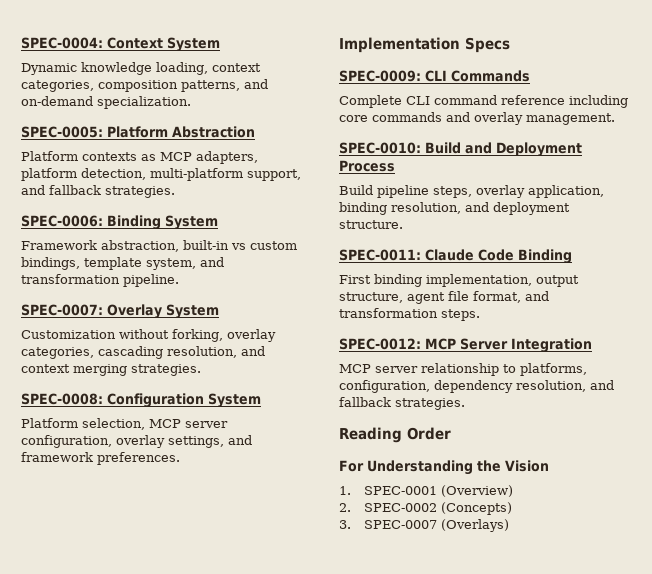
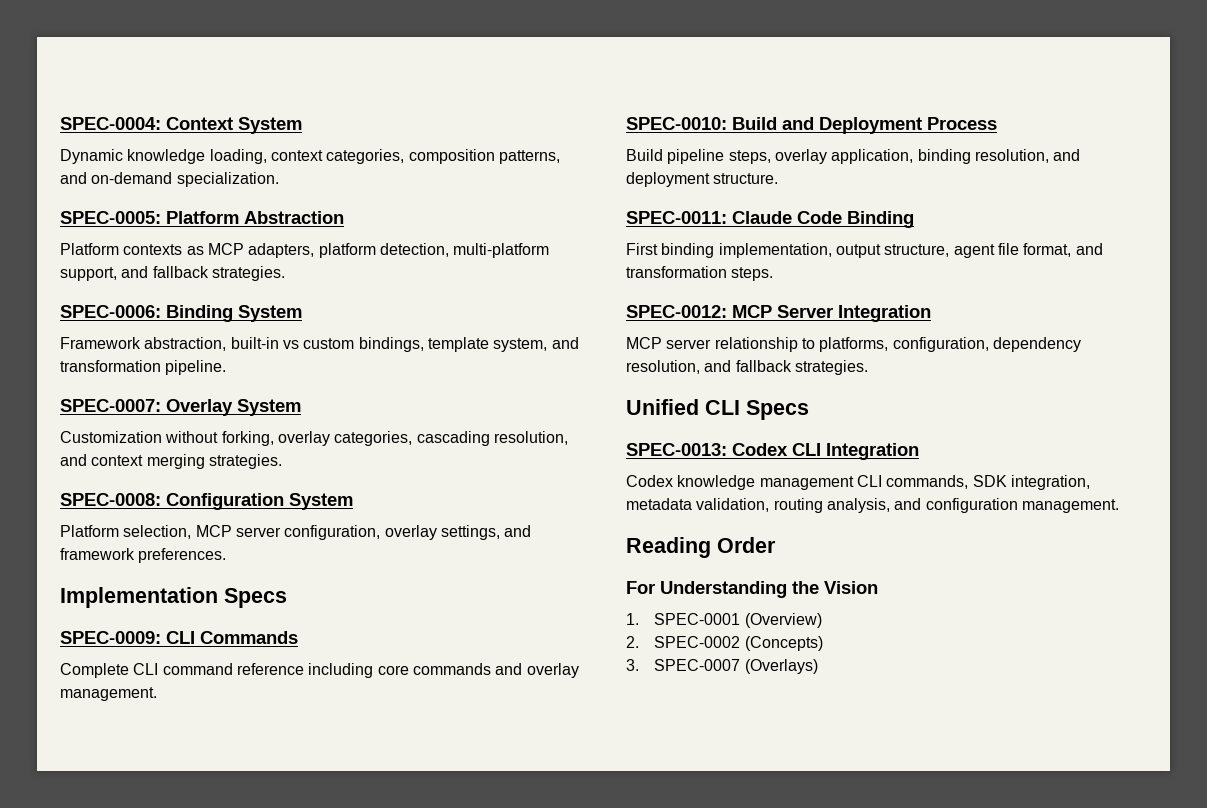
(465, 404) none -> [626,399,809,420] [626,443,919,460] [626,475,1090,490] [626,498,1119,513] // Unified CLI Specs // SPEC-0013: Codex CLI Integration // Codex knowledge management CLI commands, SDK integration, metadata validation, routing analysis, and configuration management.

